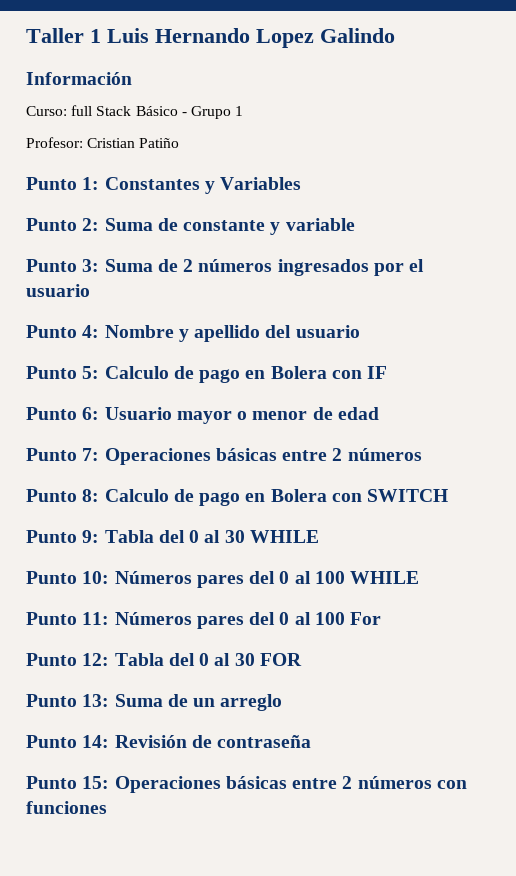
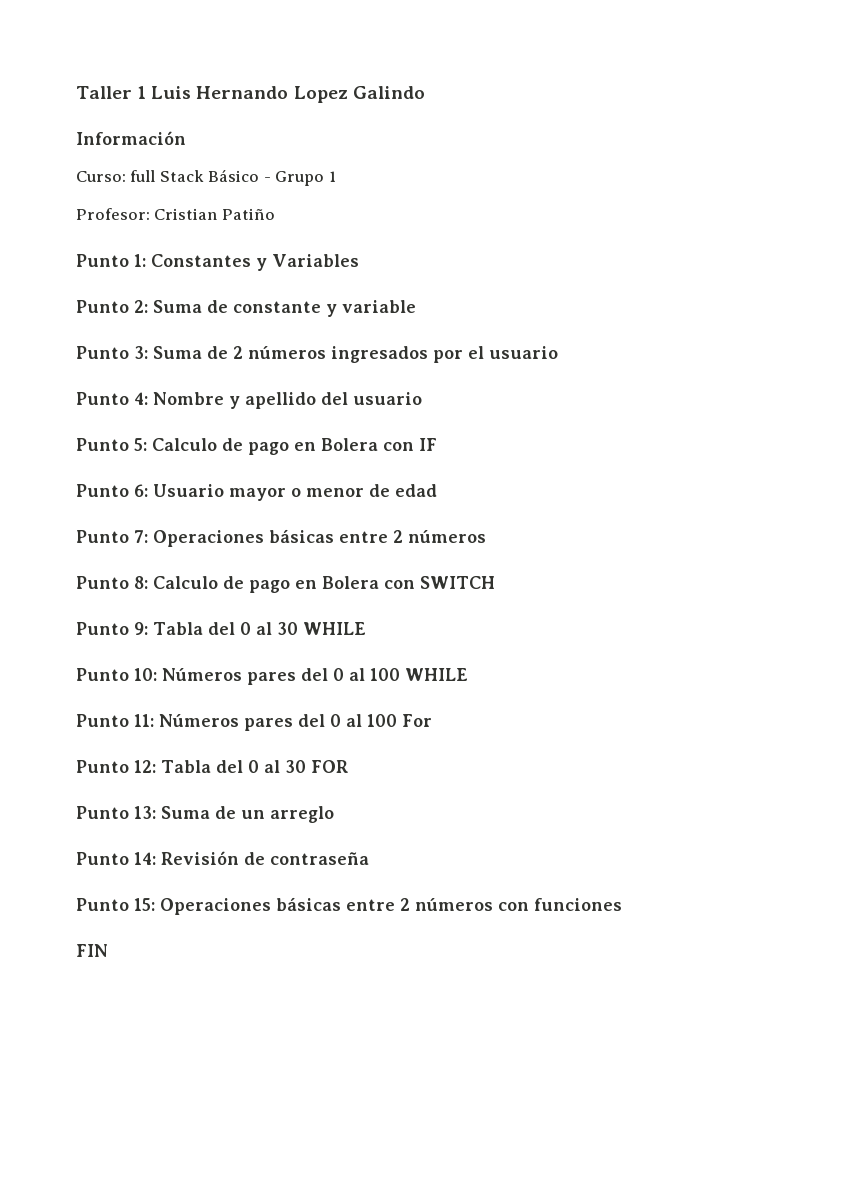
(107, 807) none -> [76,944,108,957] // FIN

